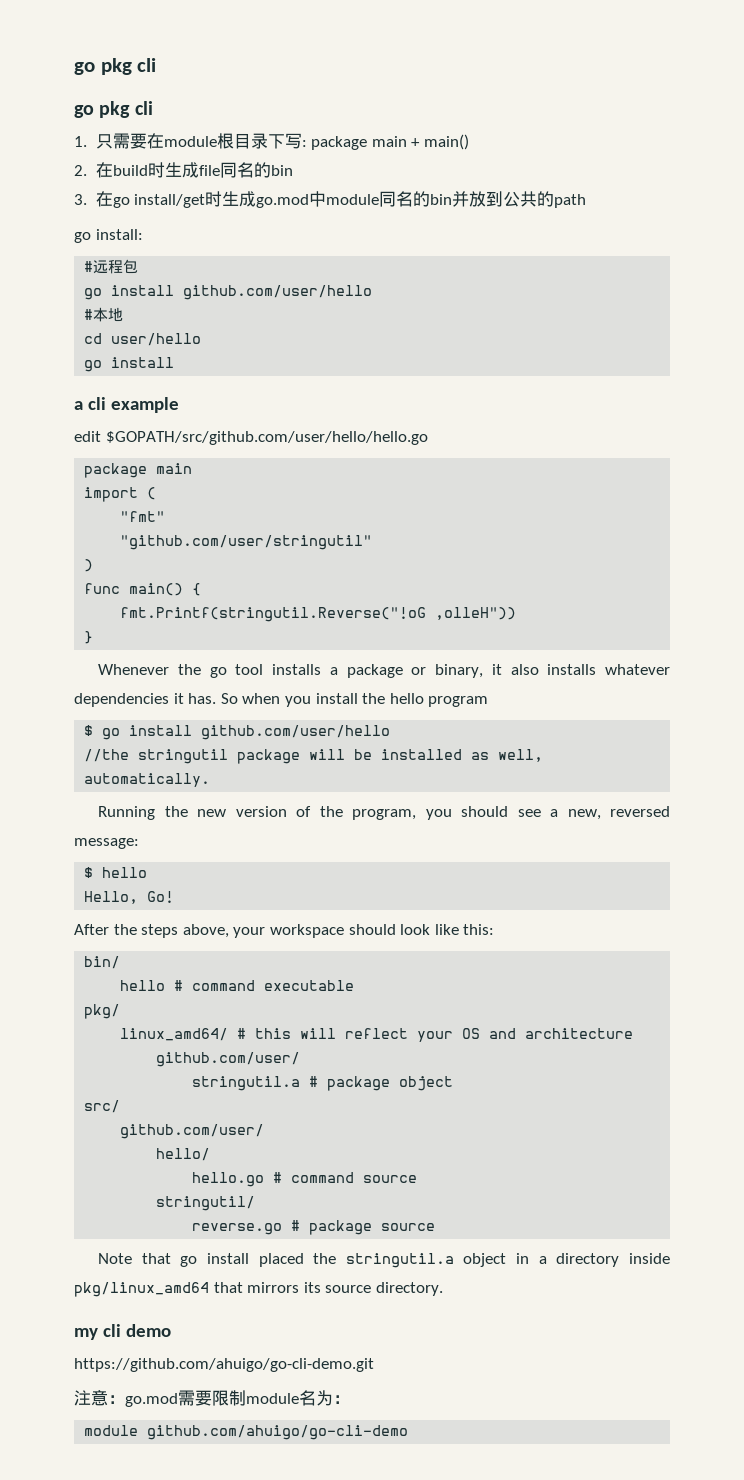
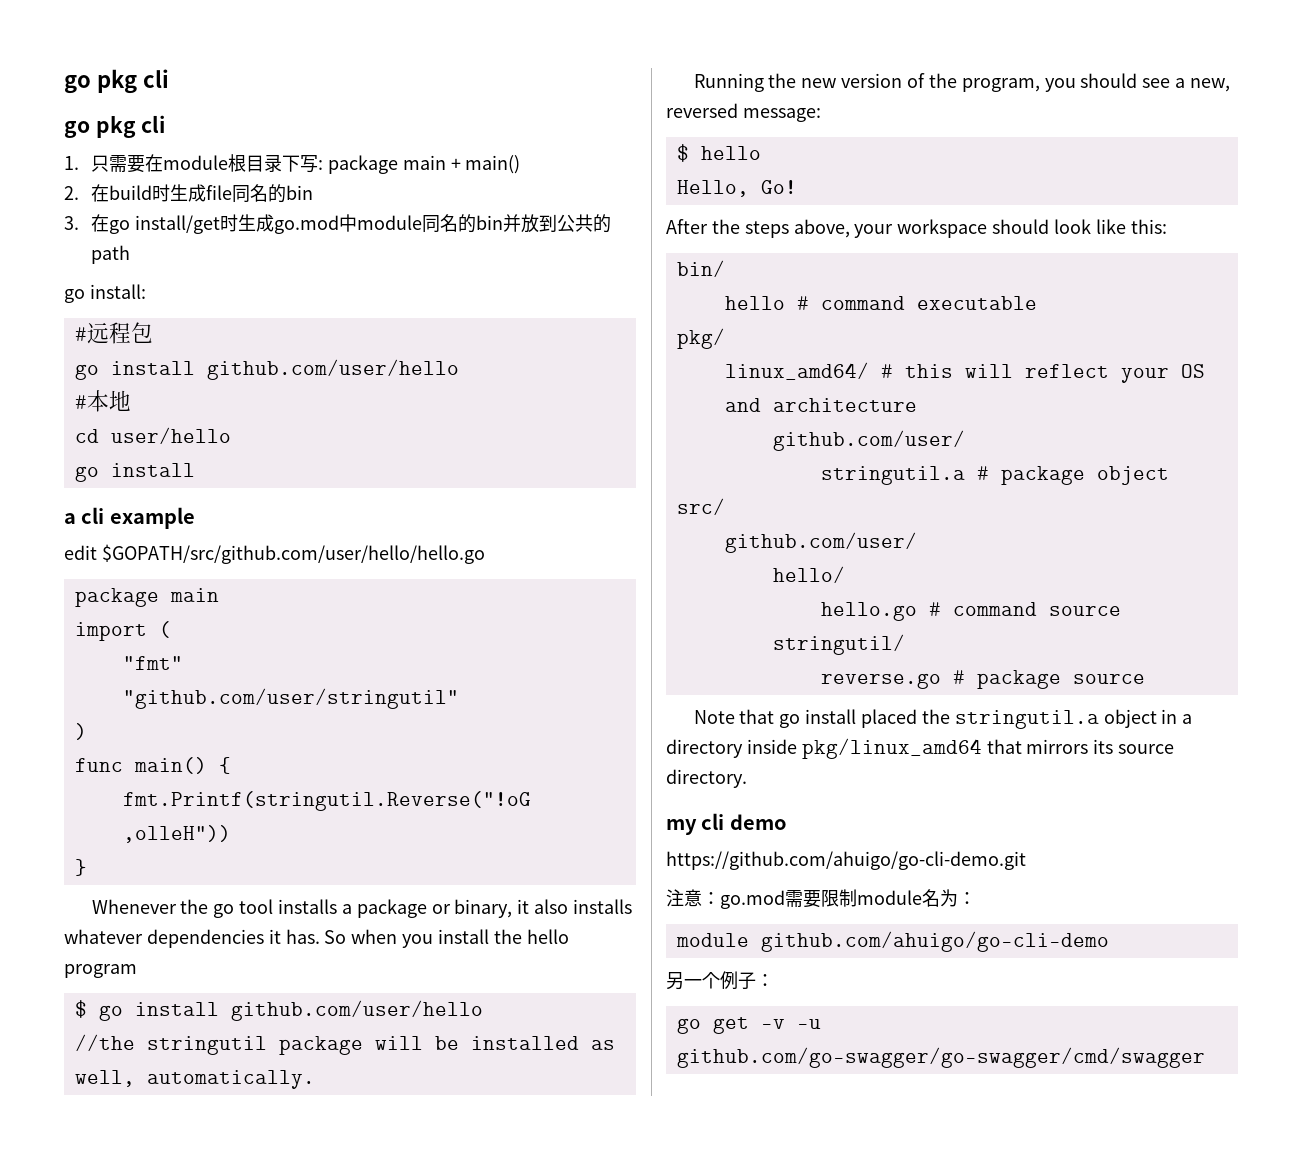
(409, 1432) none -> [666,971,774,990] [676,1017,821,1034] [676,1047,1205,1068] // 另一个例子： // go get -v -u github.com/go-swagger/go-swagger/cmd/swagger

